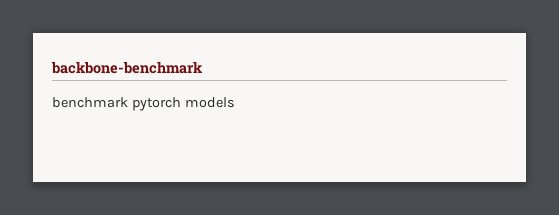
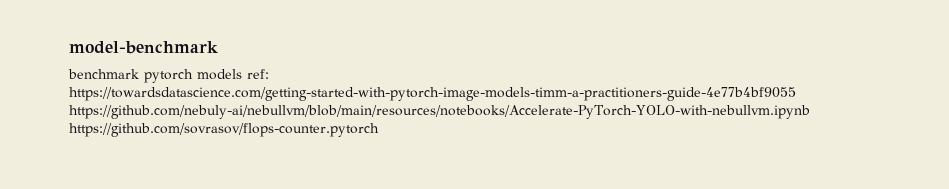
[51,61,203,74] backbone-benchmark -> [69,41,218,54] model-benchmark
(235, 102) none -> [247,69,269,79] [69,87,796,101] [69,105,810,119] [69,123,379,137] ref: https://towardsdatascience.com/getting-started-with-pytorch-image-models-timm-a-practitioners-guide-4e77b4bf9055 https://github.com/nebuly-ai/nebullvm/blob/main/resources/notebooks/Accelerate-PyTorch-YOLO-with-nebullvm.ipynb https://github.com/sovrasov/flops-counter.pytorch

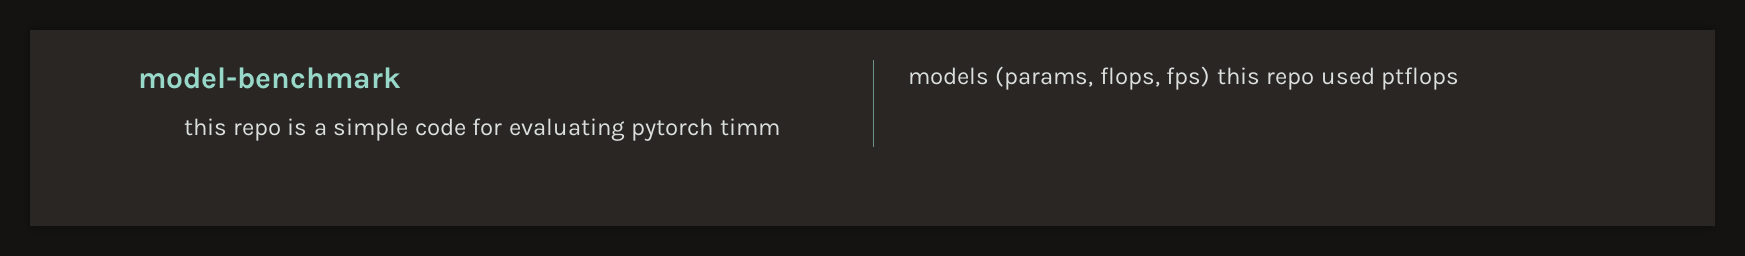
[68,69,269,83] [69,87,796,101] [69,105,810,119] [69,123,379,137] benchmark pytorch models ref: https://towardsdatascience.com/getting-started-with-pytorch-image-models-timm-a-practitioners-guide-4e77b4bf9055 https://github.com/nebuly-ai/nebullvm/blob/main/resources/notebooks/Accelerate-PyTorch-YOLO-with-nebullvm.ipynb https://github.com/sovrasov/flops-counter.pytorch -> [183,118,780,141] [908,66,1460,90] this repo is a simple code for evaluating pytorch timm models (params, flops, fps) this repo used ptflops

